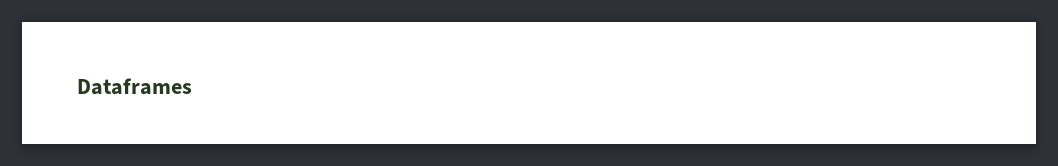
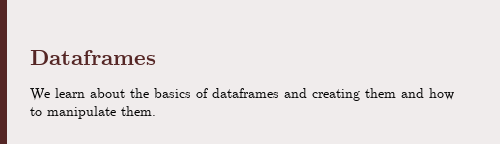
(192, 86) none -> [30,88,454,101] [30,106,156,119] // We learn about the basics of dataframes and creating them and how to manipulate them.

